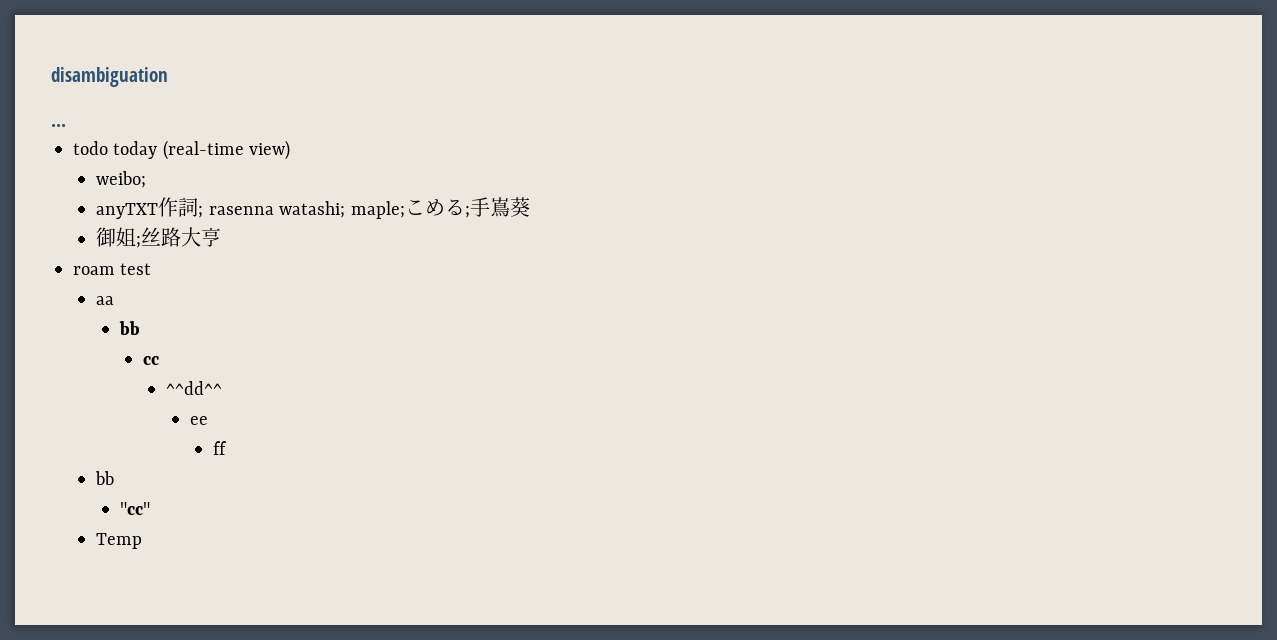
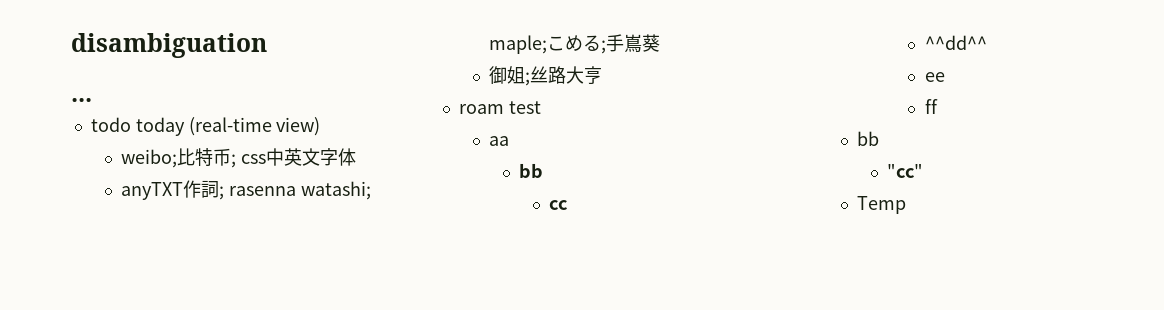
(147, 179) none -> [176,148,356,168] 比特币; css中英文字体

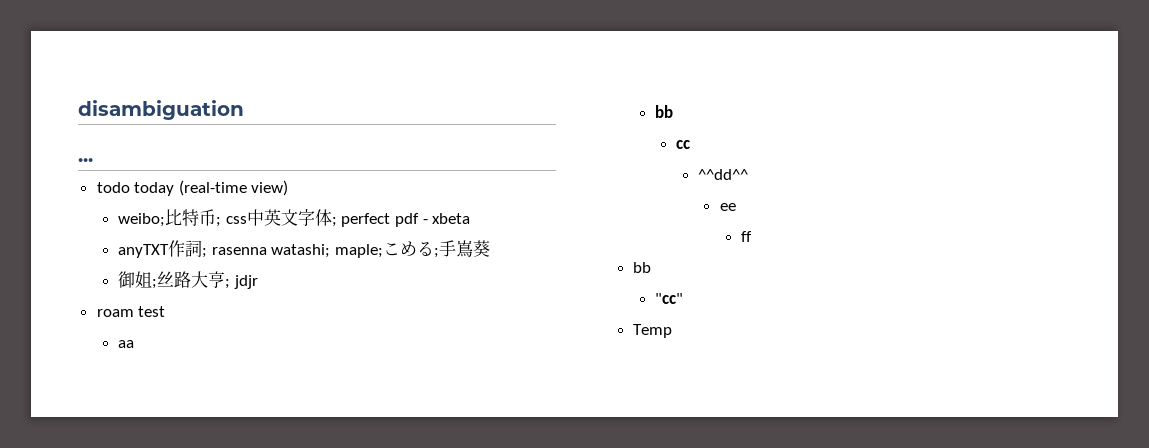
(356, 157) none -> [331,213,471,227] ; perfect pdf - xbeta
(602, 75) none -> [225,275,258,289] ; jdjr

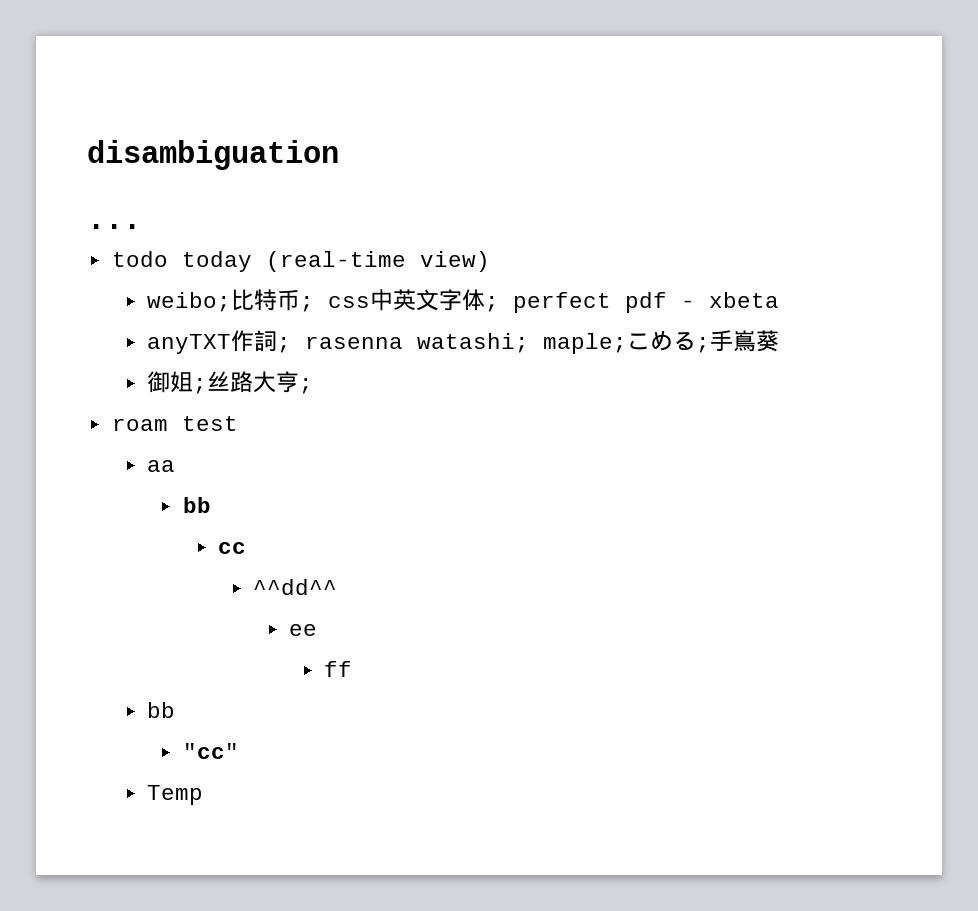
[233,275,258,289] jdjr -> (314, 386) none

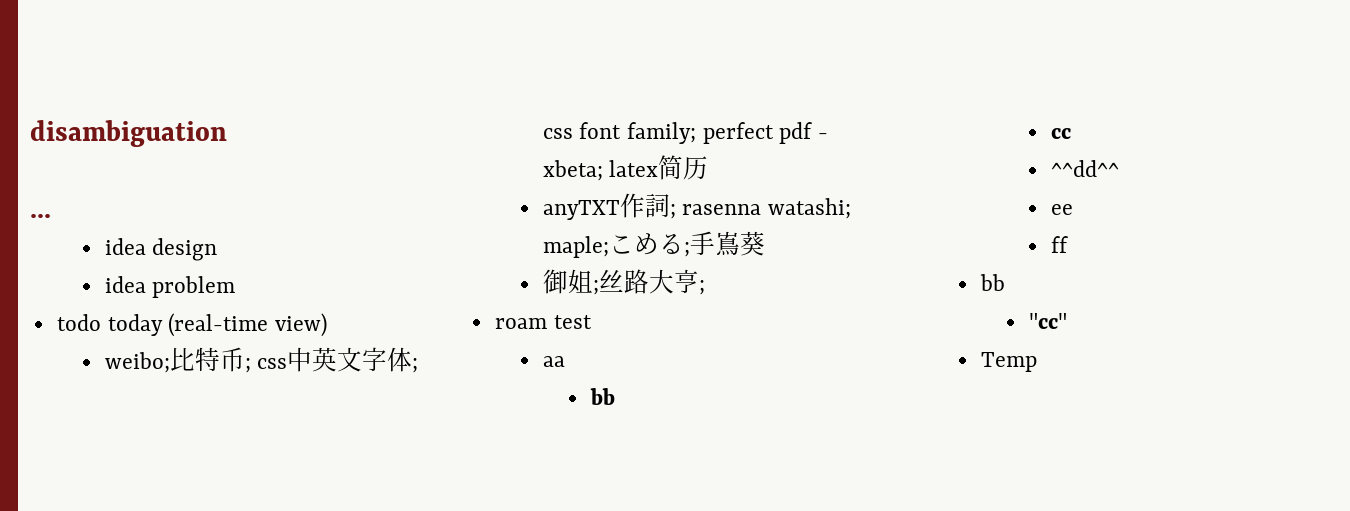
(141, 226) none -> [104,238,218,261] [104,276,236,298] // idea design // idea problem
[513,292,780,313] perfect pdf - xbeta -> [542,122,828,144] [542,155,709,181] css font family; perfect pdf - xbeta; latex简历

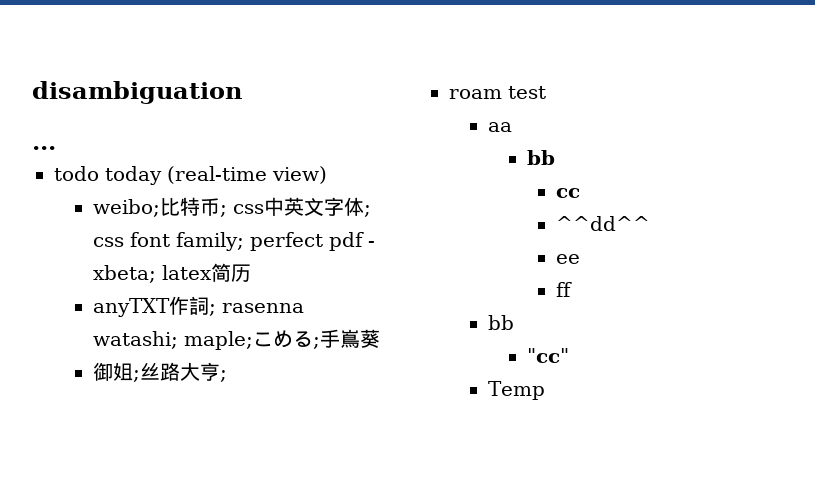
[104,238,218,261] [104,276,236,298] // idea design // idea problem -> (56, 148) none

